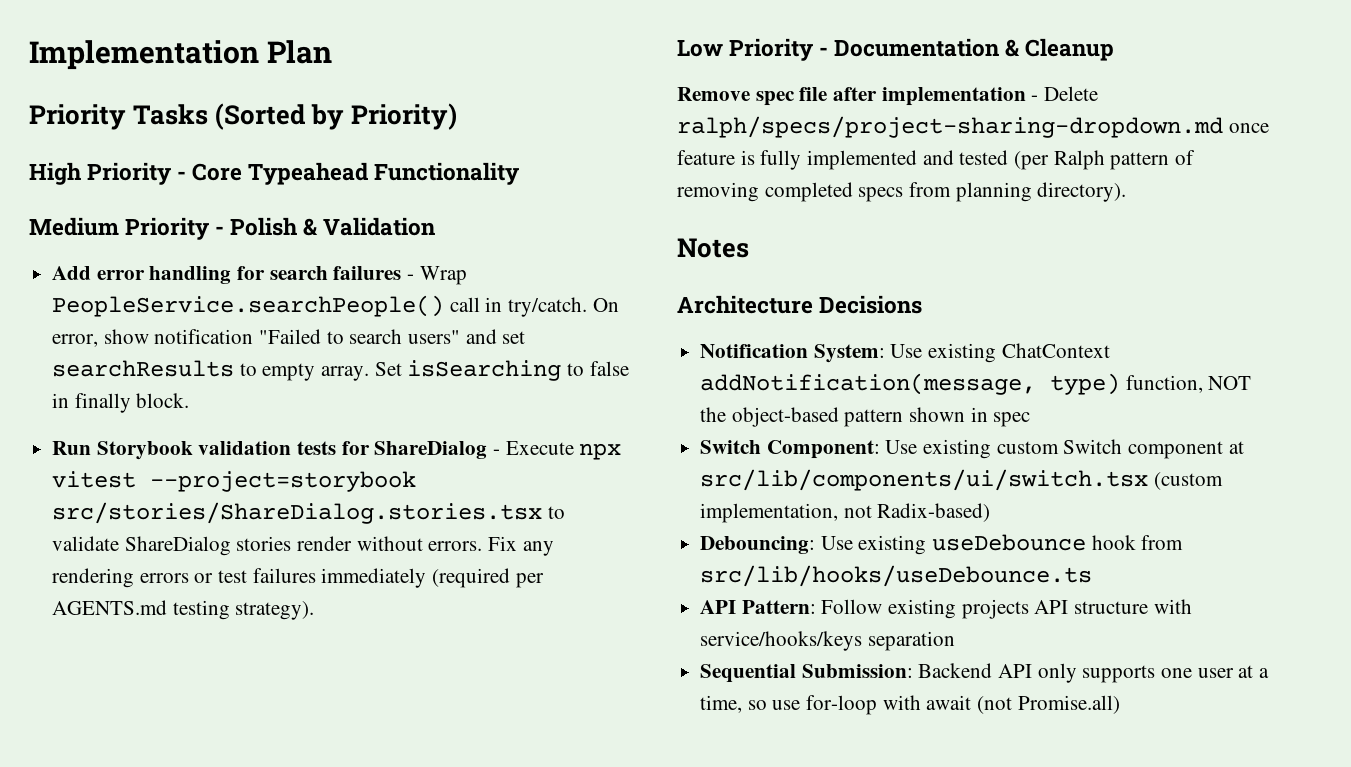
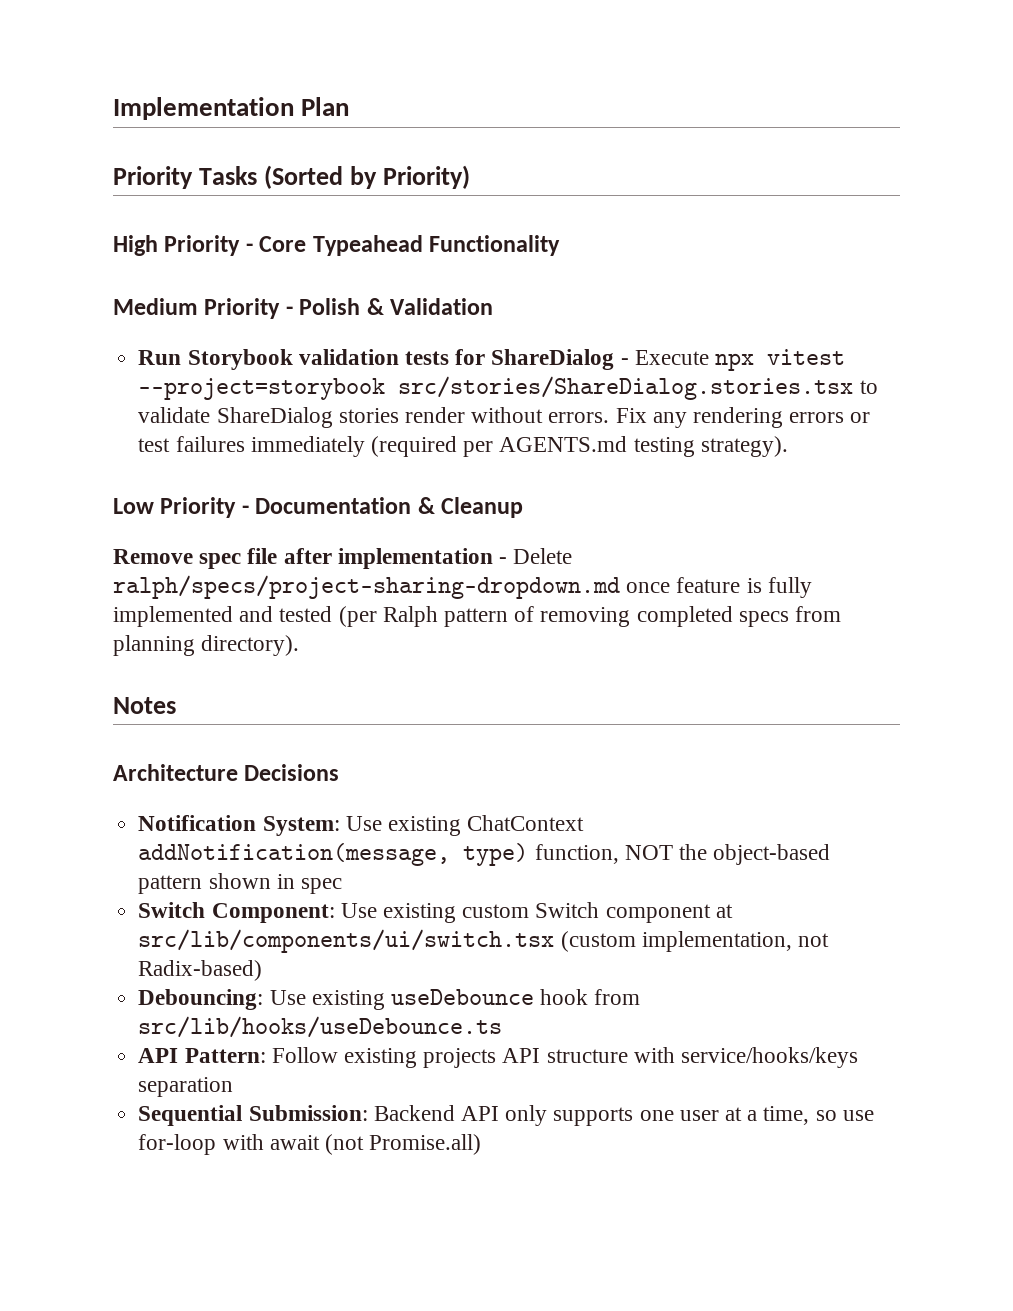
[52,266,467,285] [52,295,619,317] [52,329,526,347] [52,360,629,381] [52,393,190,413] // Add error handling for search failures - Wrap PeopleService.searchPeople() call in try/catch. On error, show notification "Failed to search users" and set searchResults to empty array. Set isSearching to false in finally block. -> (494, 306) none

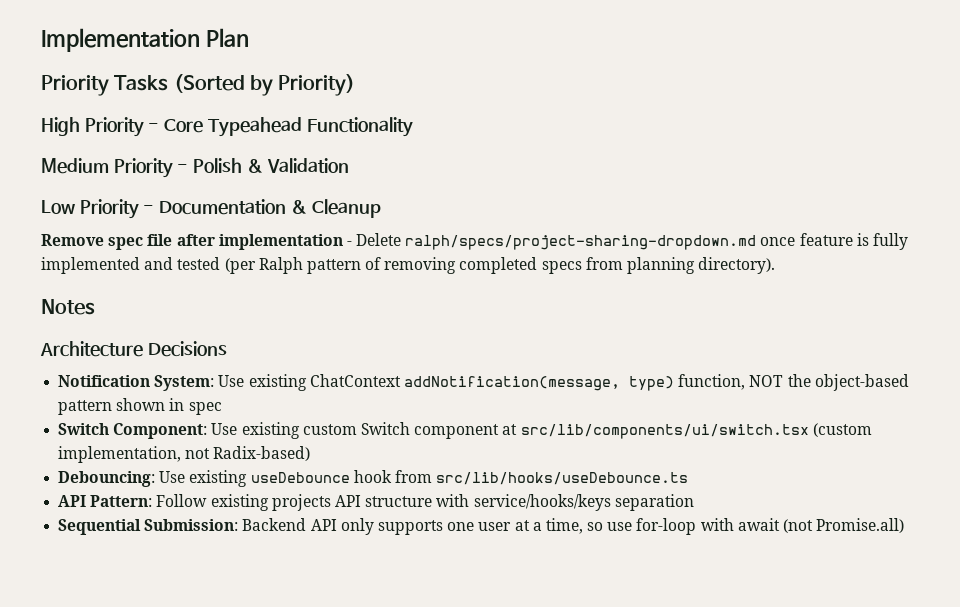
[138,349,845,371] [138,376,878,400] [138,407,871,428] [138,436,788,457] // Run Storybook validation tests for ShareDialog - Execute npx vitest --project=storybook src/stories/ShareDialog.stories.tsx to validate ShareDialog stories render without errors. Fix any rendering errors or test failures immediately (required per AGENTS.md testing strategy). -> (349, 165) none

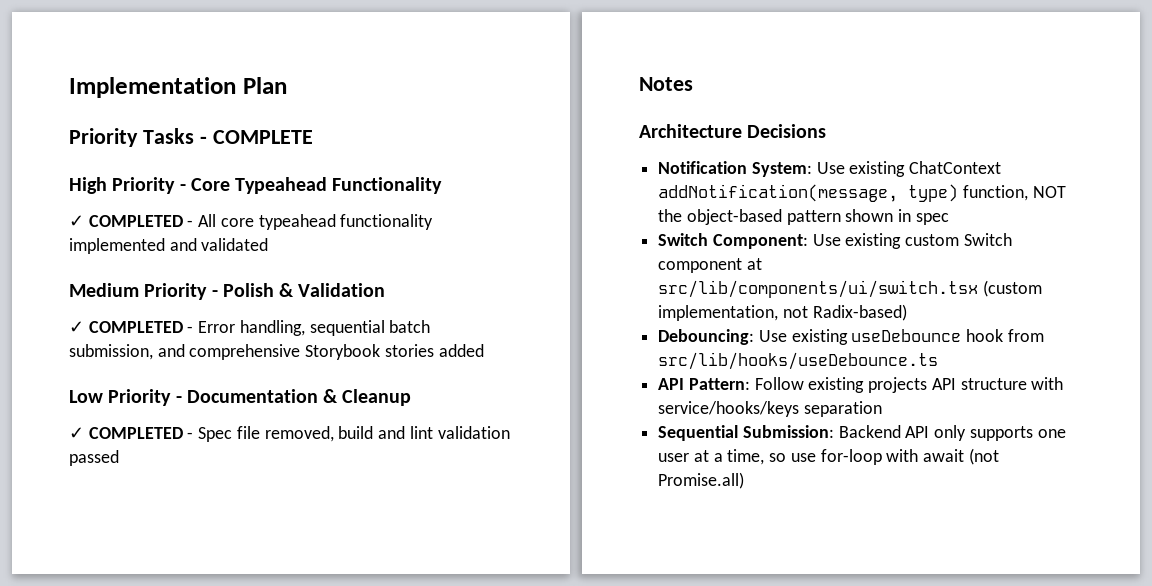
[173,74,356,96] (Sorted by Priority) -> [199,130,313,144] - COMPLETE
(413, 127) none -> [69,214,434,230] [69,238,269,254] // ✓ COMPLETED - All core typeahead functionality implemented and validated
(349, 165) none -> [69,320,431,336] [69,344,484,360] // ✓ COMPLETED - Error handling, sequential batch submission, and comprehensive Storybook stories added
[41,233,909,250] [41,257,776,274] Remove spec file after implementation - Delete ralph/specs/project-sharing-dropdown.md once feature is fully implemented and tested (per Ralph pattern of removing completed specs from planning directory). -> [69,426,510,442] [69,450,119,466] ✓ COMPLETED - Spec file removed, build and lint validation passed

